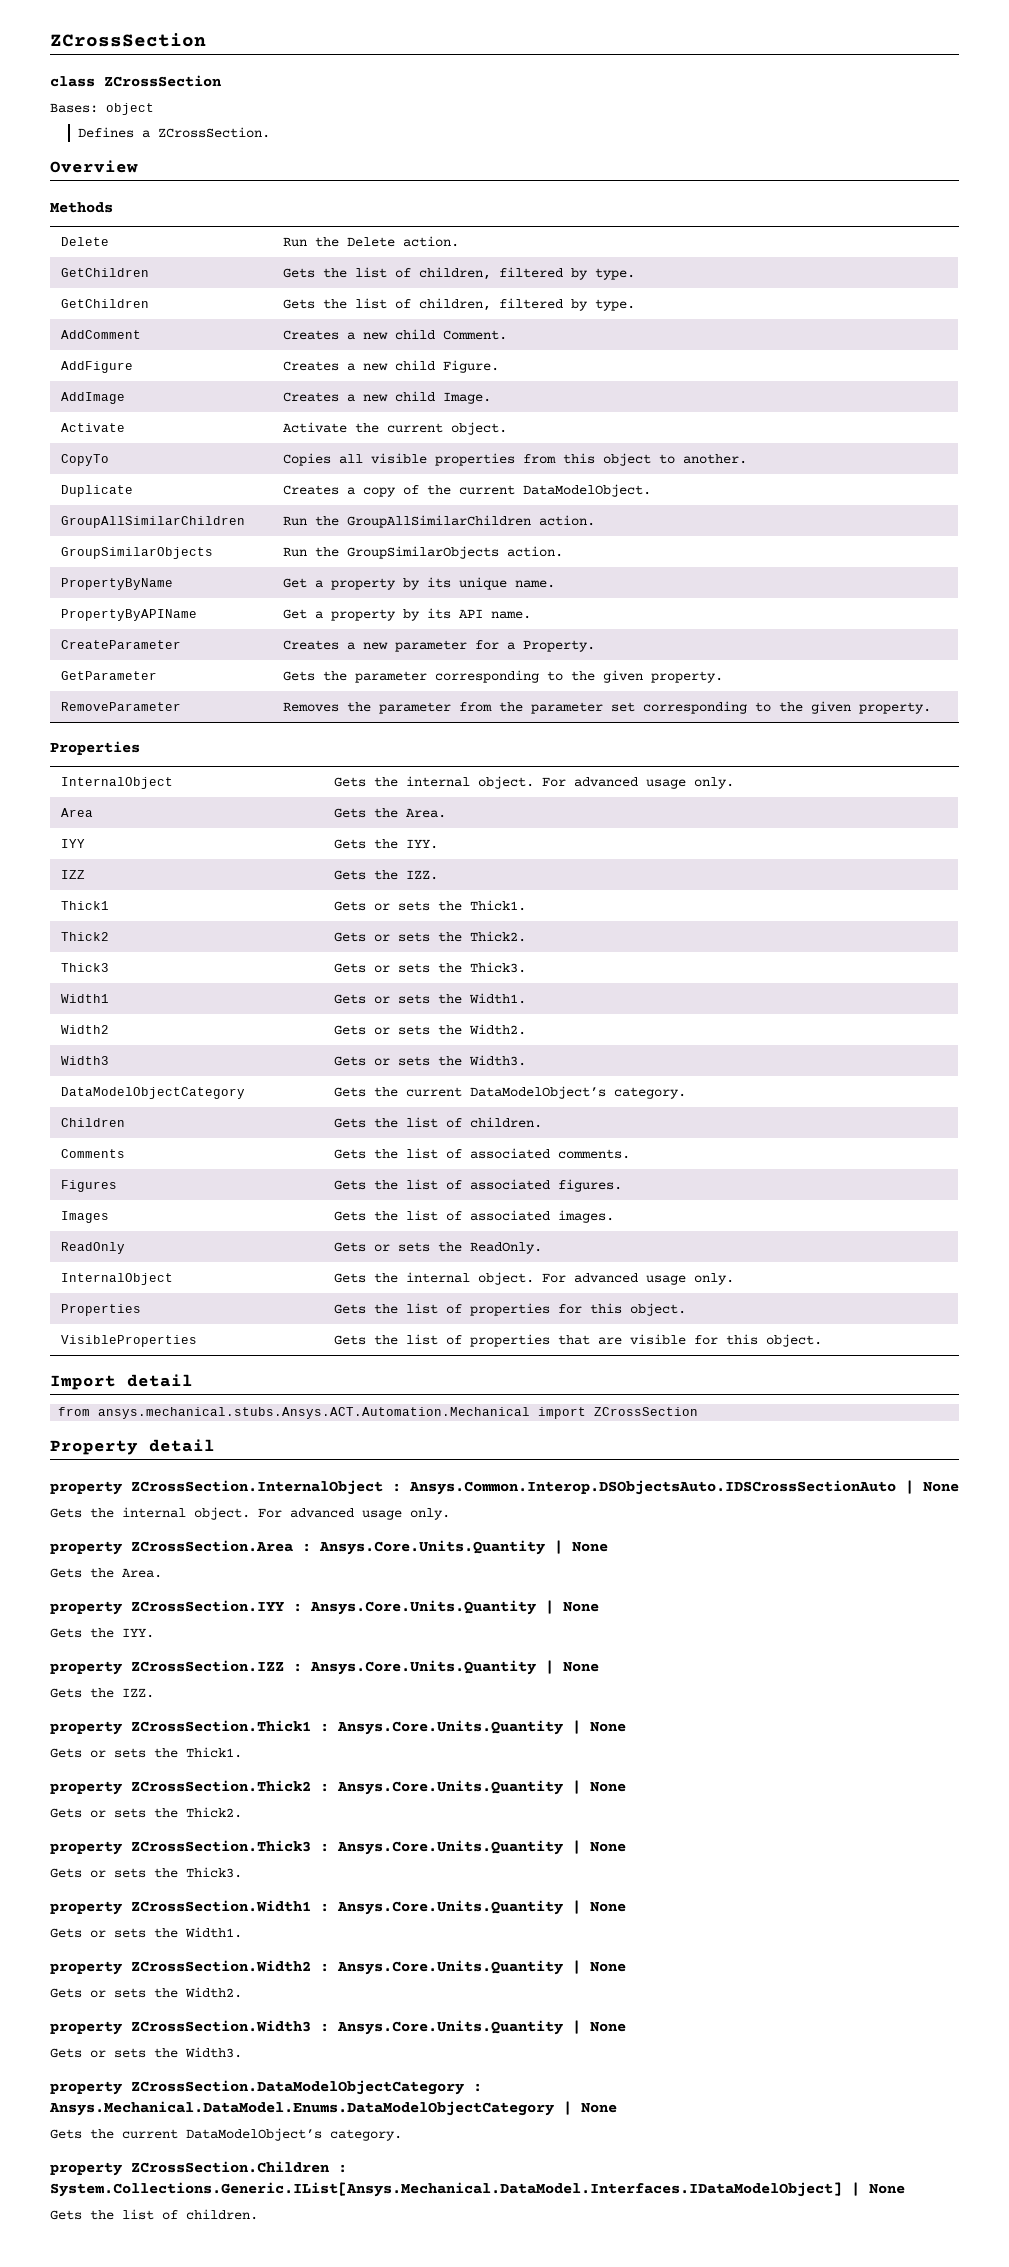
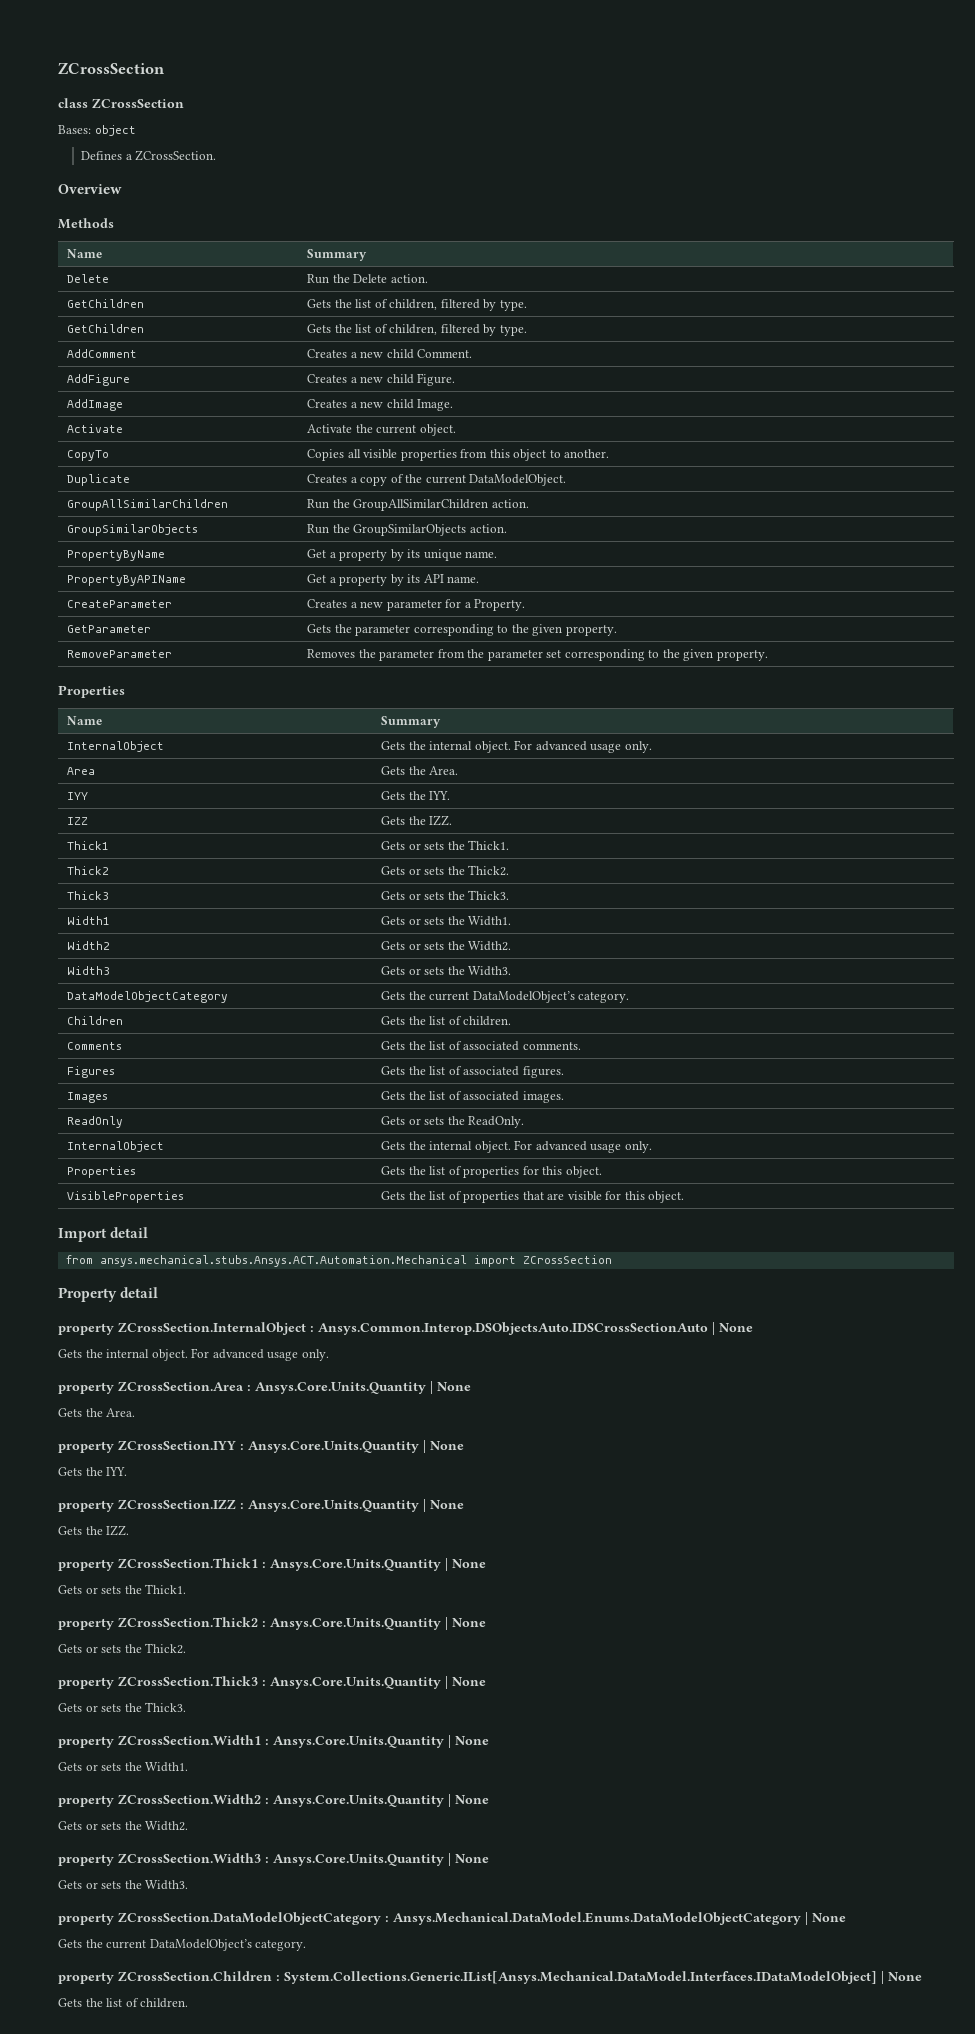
(113, 207) none -> [67,249,103,258] [307,249,368,261] // Name | Summary
(140, 748) none -> [67,716,103,725] [381,716,442,728] // Name | Summary

